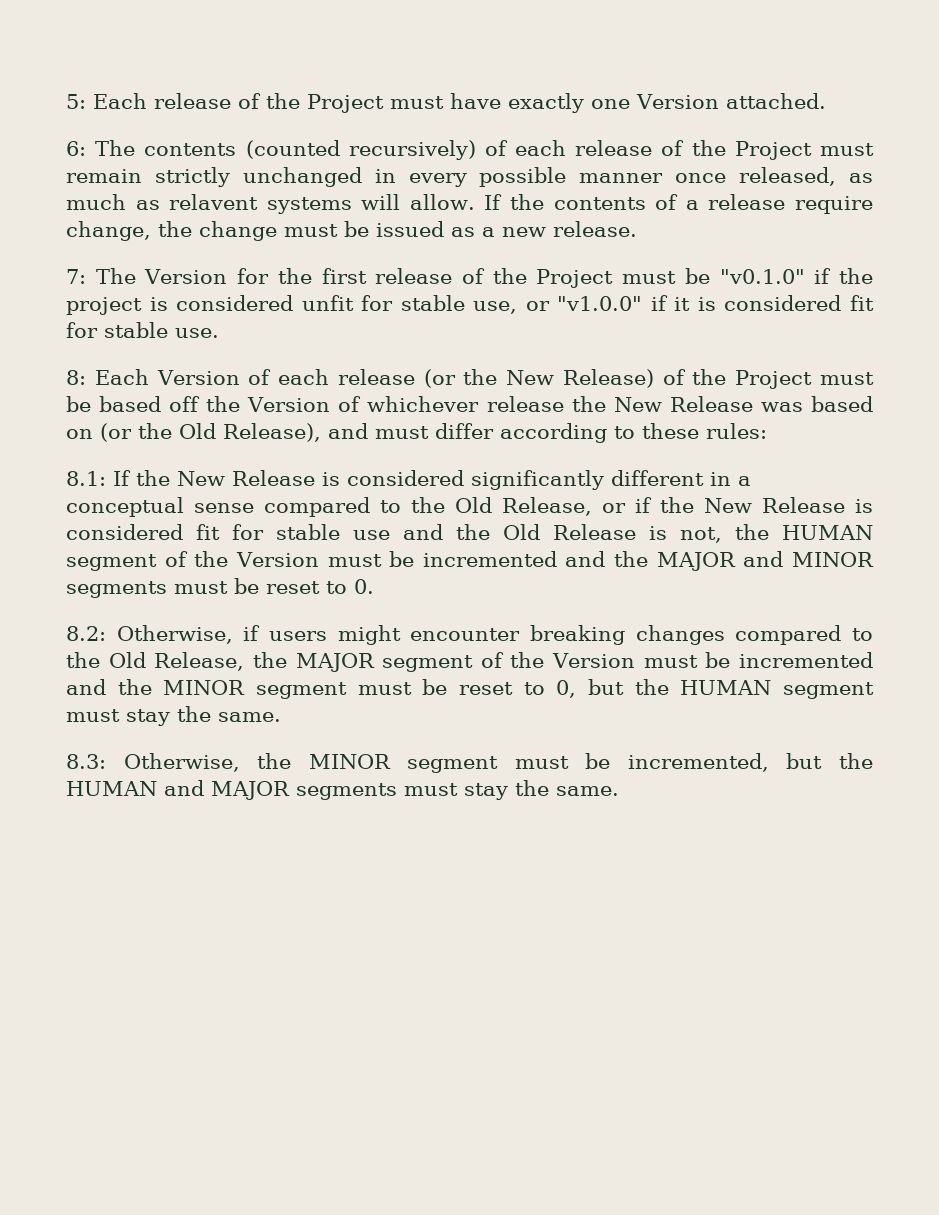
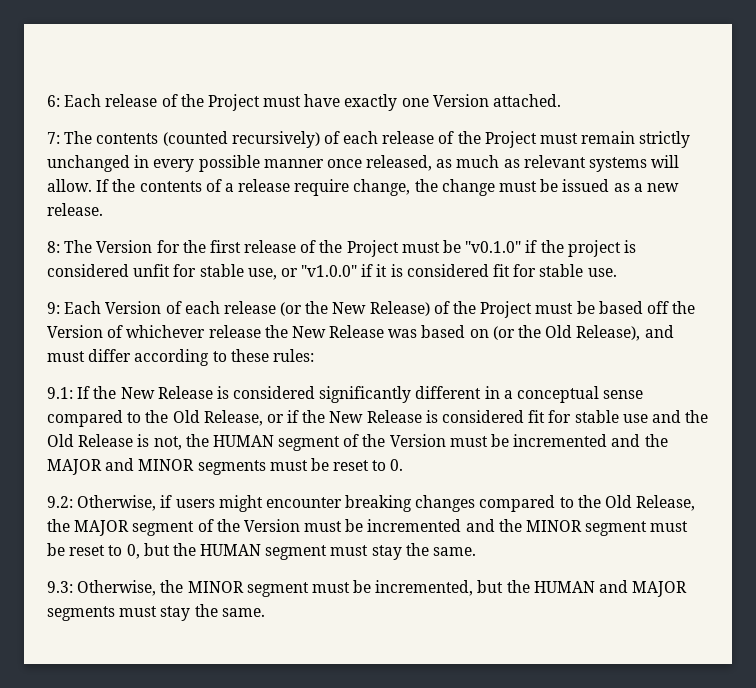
[66,94,86,109] 5: -> [47,95,60,107] 6:
[66,141,86,156] 6: -> [47,132,60,144] 7:
[169,194,259,210] relavent -> [523,155,586,168] relevant
[66,269,86,284] 7: -> [47,241,60,253] 8:
[66,370,86,385] 8: -> [47,302,60,314] 9:
[66,471,106,486] 8.1: -> [47,387,73,399] 9.1:
[66,626,106,641] 8.2: -> [47,496,73,508] 9.2:
[66,754,106,769] 8.3: -> [47,581,73,593] 9.3:

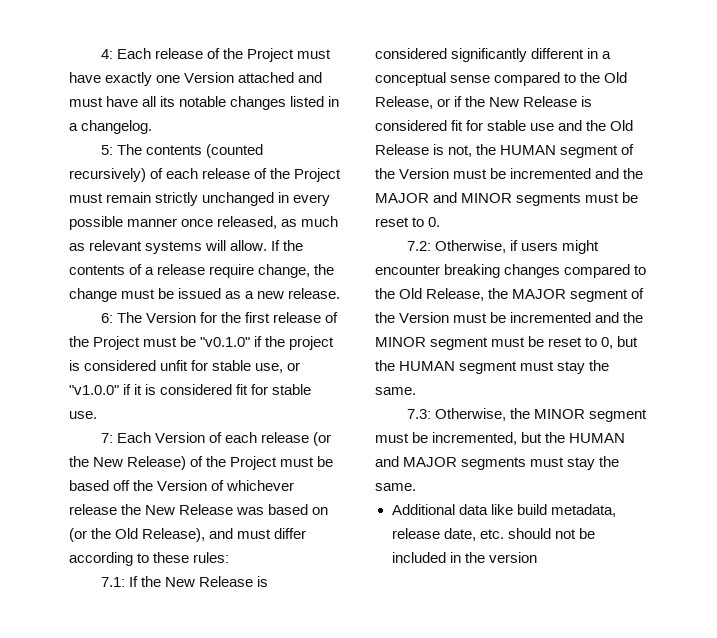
[47,95,60,107] 6: -> [100,49,113,59] 4:
[493,94,562,107] [47,132,60,144] attached. // 7: -> [238,72,323,83] [69,96,340,110] [69,120,153,134] [100,145,113,155] attached and must have all its notable changes listed in a changelog. // 5:
[47,241,60,253] 8: -> [100,313,113,323] 6:
[47,302,60,314] 9: -> [100,433,113,443] 7:
[47,387,73,399] 9.1: -> [100,577,125,587] 7.1:
[47,496,73,508] 9.2: -> [406,241,431,251] 7.2:
[47,581,73,593] 9.3: -> [406,409,431,419] 7.3:
(265, 612) none -> [391,504,616,517] [391,528,595,541] [391,552,537,563] // Additional data like build metadata, release date, etc. should not be included in the version

